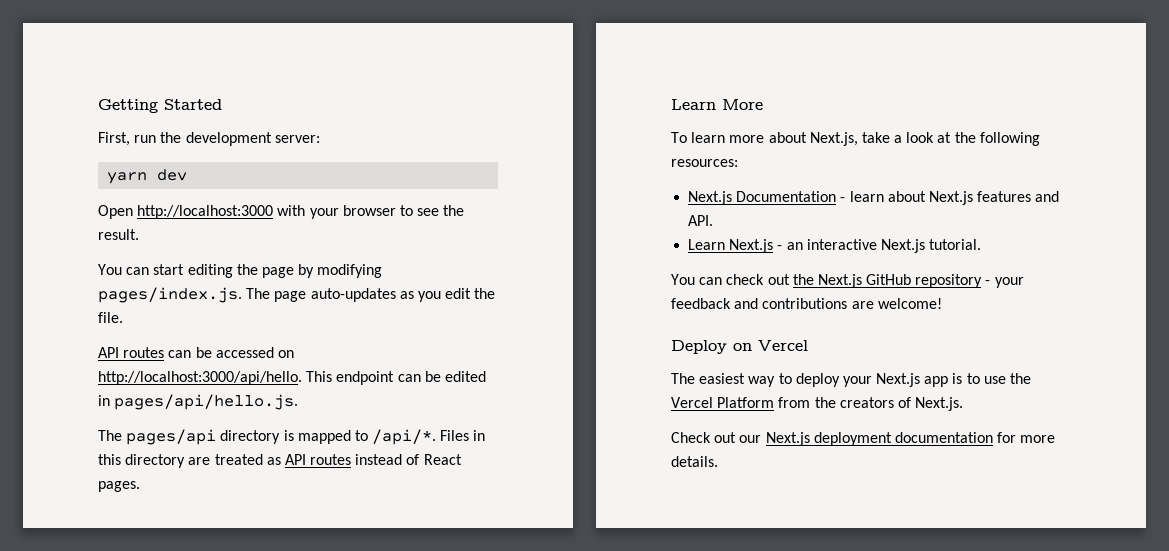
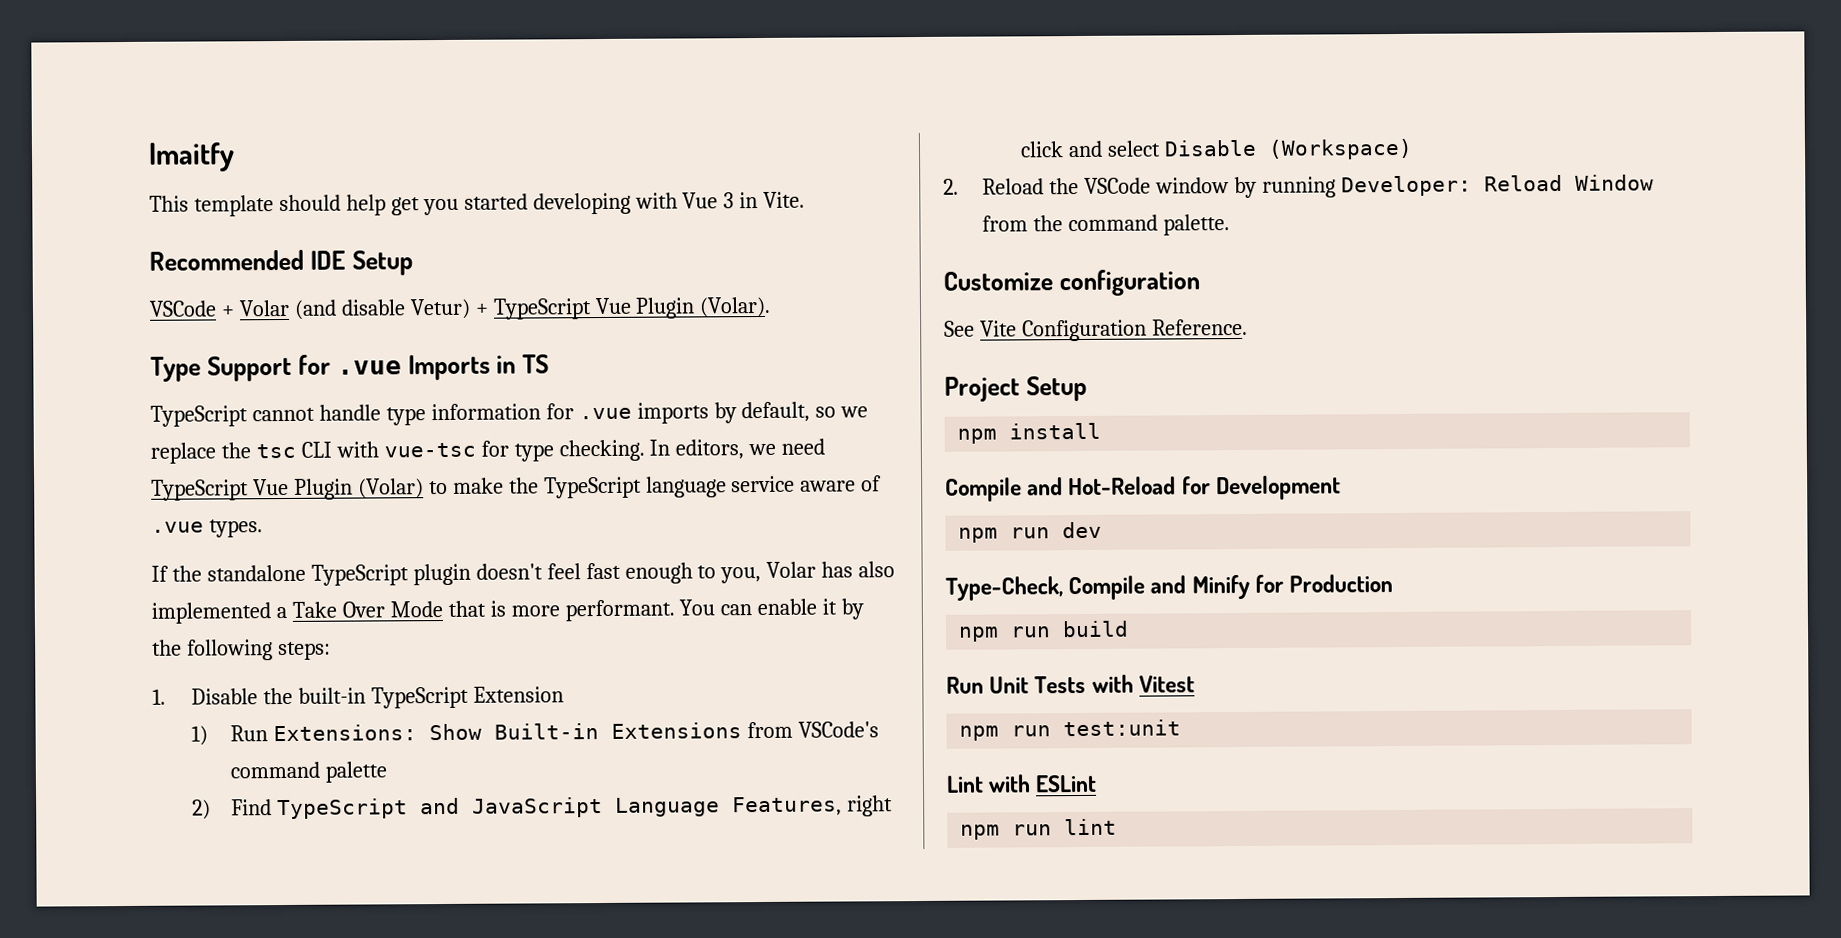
[98,99,222,113] [98,132,320,146] [107,169,188,184] [98,205,465,219] [98,229,139,240] [98,264,383,278] [98,287,496,303] [98,312,123,323] [98,347,294,358] [98,371,486,385] [98,394,299,410] [98,429,486,445] [98,454,462,468] [98,481,140,492] [671,99,763,110] [671,132,1040,146] [671,159,738,167] [688,191,1060,205] [688,215,714,226] [688,239,982,253] [671,274,1024,288] [671,298,942,309] [671,340,808,354] [671,373,1032,387] [671,397,964,411] [671,432,1056,446] [671,456,718,467] Getting Started // First, run the development server: // yarn dev // Open http://localhost:3000 with your browser to see the result. // You can start editing the page by modifying pages/index.js. The page auto-updates as you edit the file. // API routes can be accessed on http://localhost:3000/api/hello. This endpoint can be edited in pages/api/hello.js. // The pages/api directory is mapped to /api/*. Files in this directory are treated as API routes instead of React pages. // Learn More // To learn more about Next.js, take a look at the following resources: // Next.js Documentation - learn about Next.js features and API. // Learn Next.js - an interactive Next.js tutorial. // You can check out the Next.js GitHub repository - your feedback and contributions are welcome! // Deploy on Vercel // The easiest way to deploy your Next.js app is to use the Vercel Platform from the creators of Next.js. // Check out our Next.js deployment documentation for more details. -> [148,142,235,172] [149,191,806,217] [149,249,413,276] [149,296,772,320] [150,354,550,382] [150,401,869,427] [150,438,826,464] [151,475,883,501] [151,519,263,538] [151,561,896,586] [151,598,865,624] [152,639,331,661] [152,686,564,709] [191,721,879,746] [230,761,388,783] [192,795,894,820] [1020,138,1413,160] [943,174,1654,199] [982,214,1230,236] [943,269,1200,297] [944,318,1248,342] [944,375,1087,402] [957,422,1102,444] [945,475,1341,502] [958,521,1103,543] [945,574,1394,601] [958,620,1130,642] [946,674,1195,694] [959,719,1182,741] [946,774,1098,793] [960,818,1118,840] lmaitfy // This template should help get you started developing with Vue 3 in Vite. // Recommended IDE Setup // VSCode + Volar (and disable Vetur) + TypeScript Vue Plugin (Volar). // Type Support for .vue Imports in TS // TypeScript cannot handle type information for .vue imports by default, so we replace the tsc CLI with vue-tsc for type checking. In editors, we need TypeScript Vue Plugin (Volar) to make the TypeScript language service aware of .vue types. // If the standalone TypeScript plugin doesn't feel fast enough to you, Volar has also implemented a Take Over Mode that is more performant. You can enable it by the following steps: // 1. Disable the built-in TypeScript Extension // 1) Run Extensions: Show Built-in Extensions from VSCode's command palette // 2) Find TypeScript and JavaScript Language Features, right click and select Disable (Workspace) // 2. Reload the VSCode window by running Developer: Reload Window from the command palette. // Customize configuration // See Vite Configuration Reference. // Project Setup // npm install // Compile and Hot-Reload for Development // npm run dev // Type-Check, Compile and Minify for Production // npm run build // Run Unit Tests with Vitest // npm run test:unit // Lint with ESLint // npm run lint

